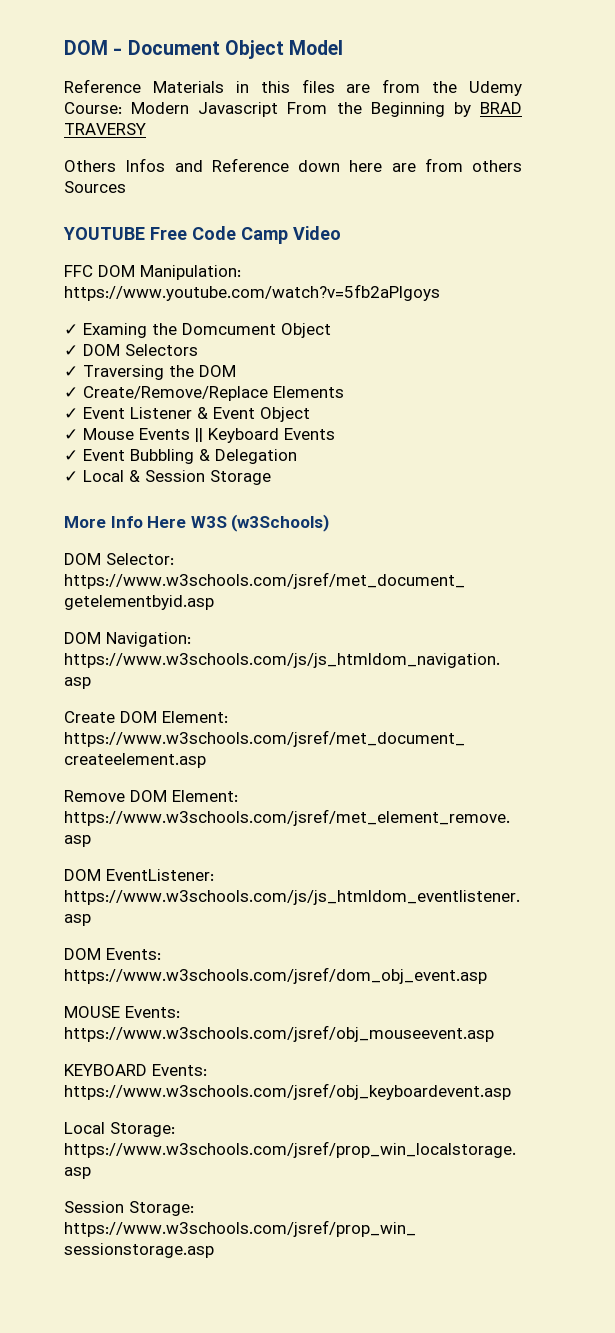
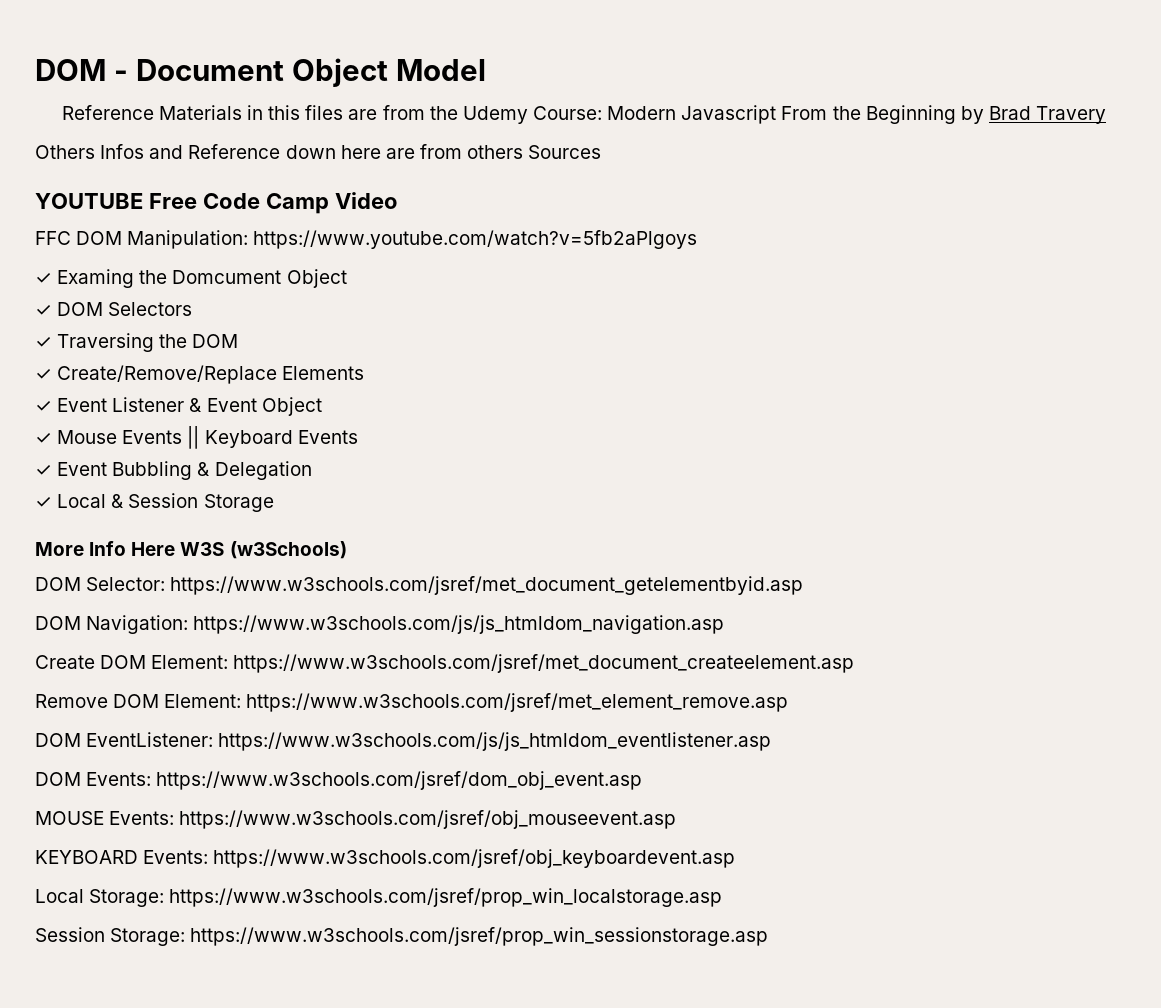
[480,102,523,114] [64,123,146,135] BRAD TRAVERSY -> [988,106,1107,124] Brad Travery

